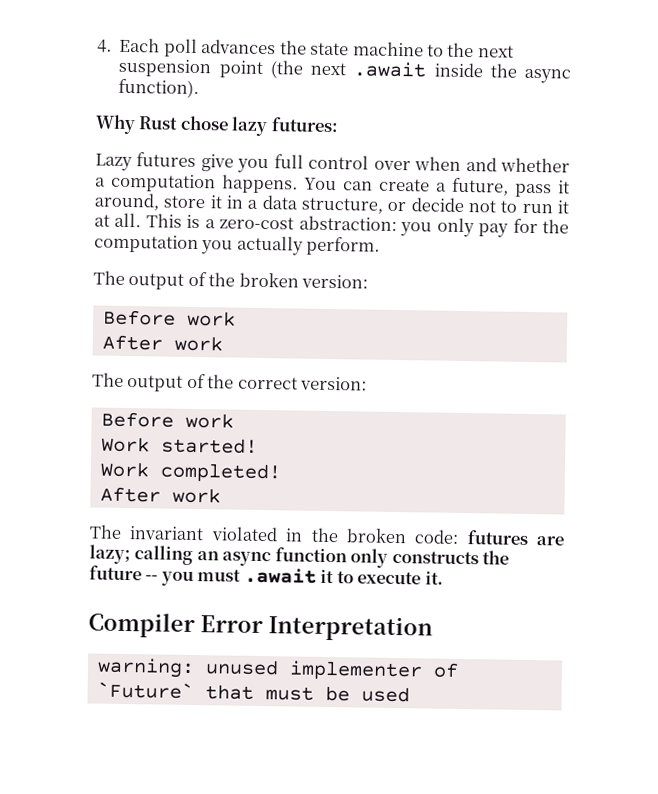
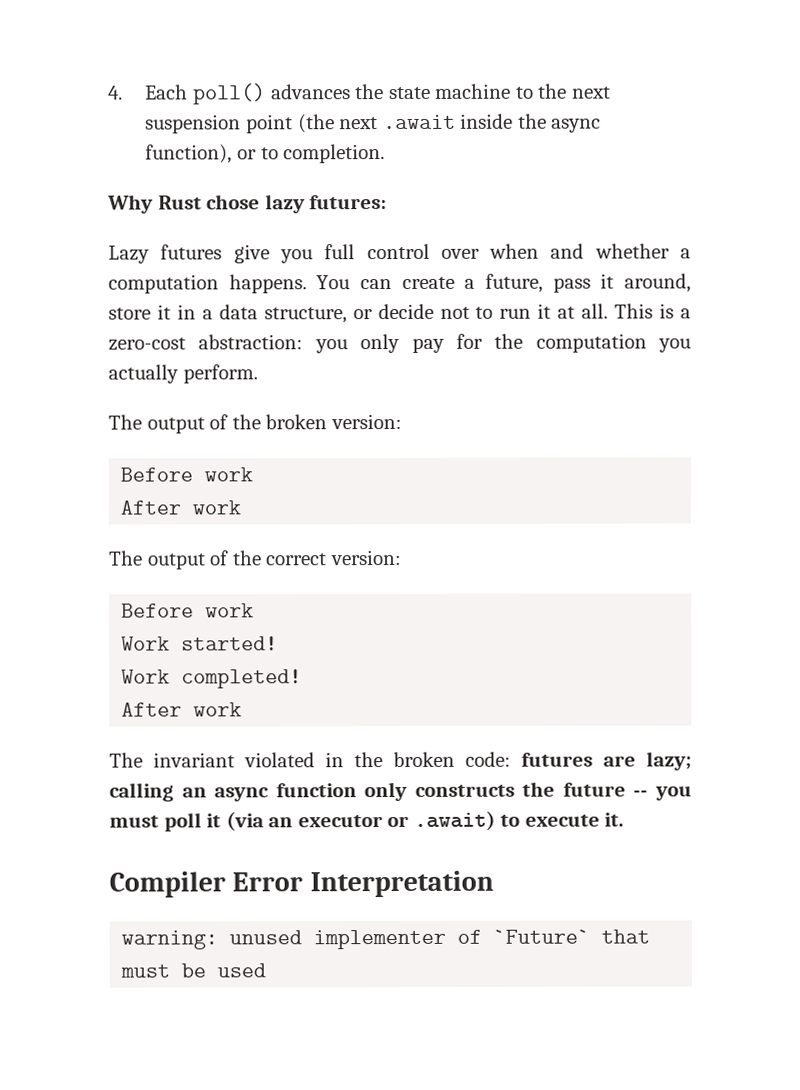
[163,38,198,58] poll -> [192,83,266,105] poll()
[118,78,200,99] function). -> [145,144,386,164] function), or to completion.
[243,567,335,584] .await it -> [163,810,496,832] poll it (via an executor or .await)

